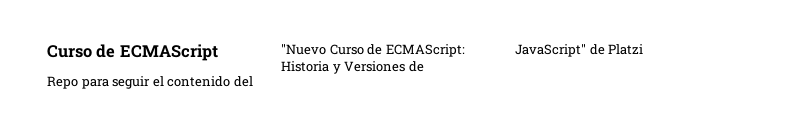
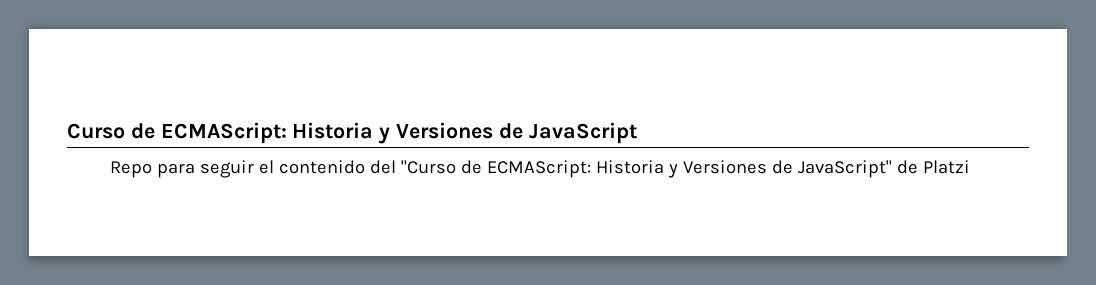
[47,44,218,61] Curso de ECMAScript -> [67,122,637,144] Curso de ECMAScript: Historia y Versiones de JavaScript
[281,44,364,55] "Nuevo Curso -> [400,160,456,174] "Curso

